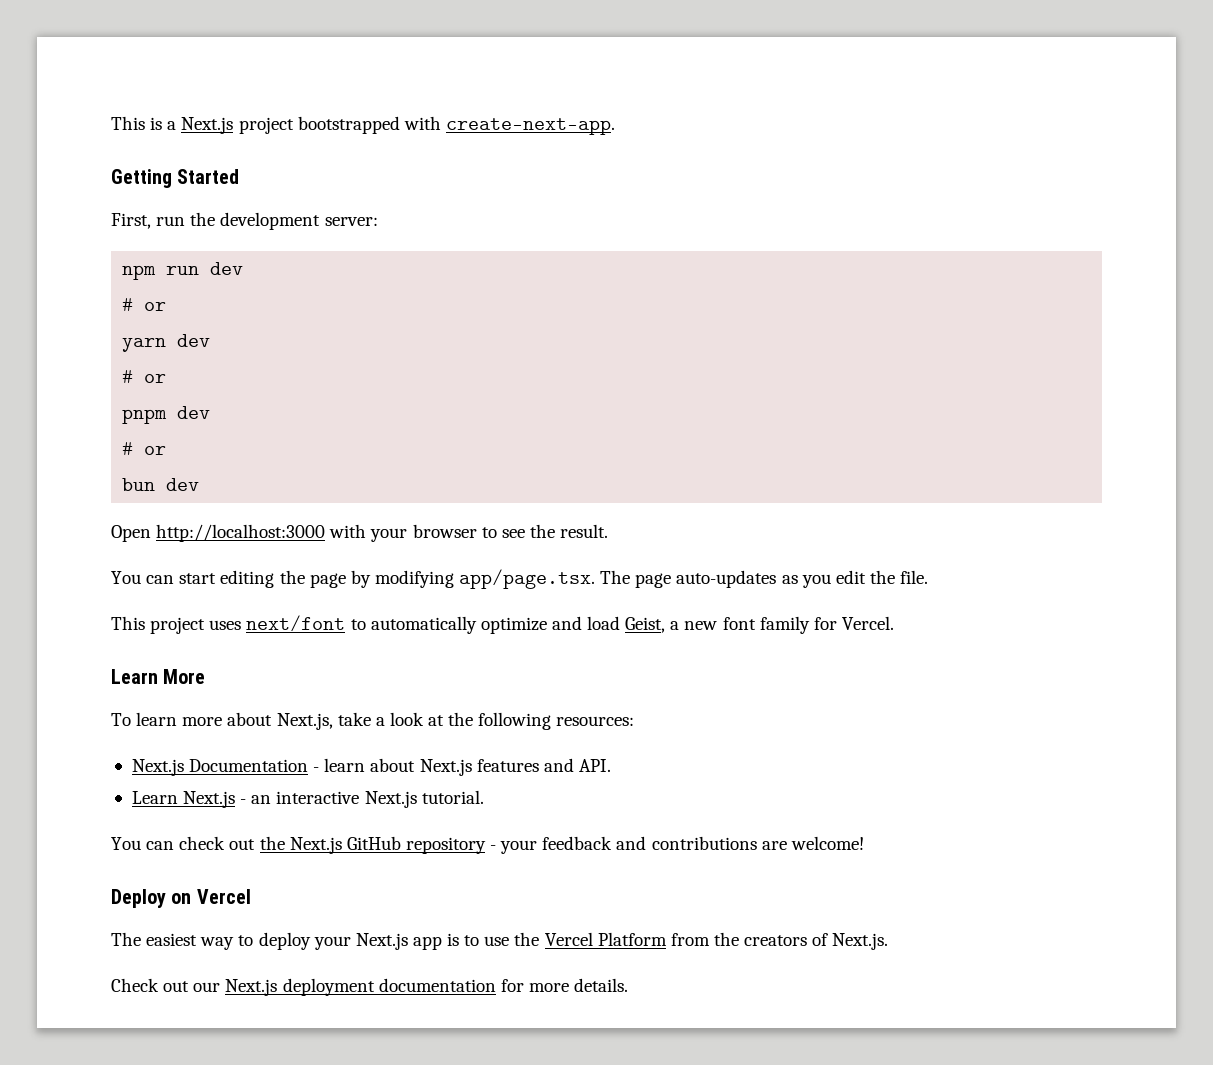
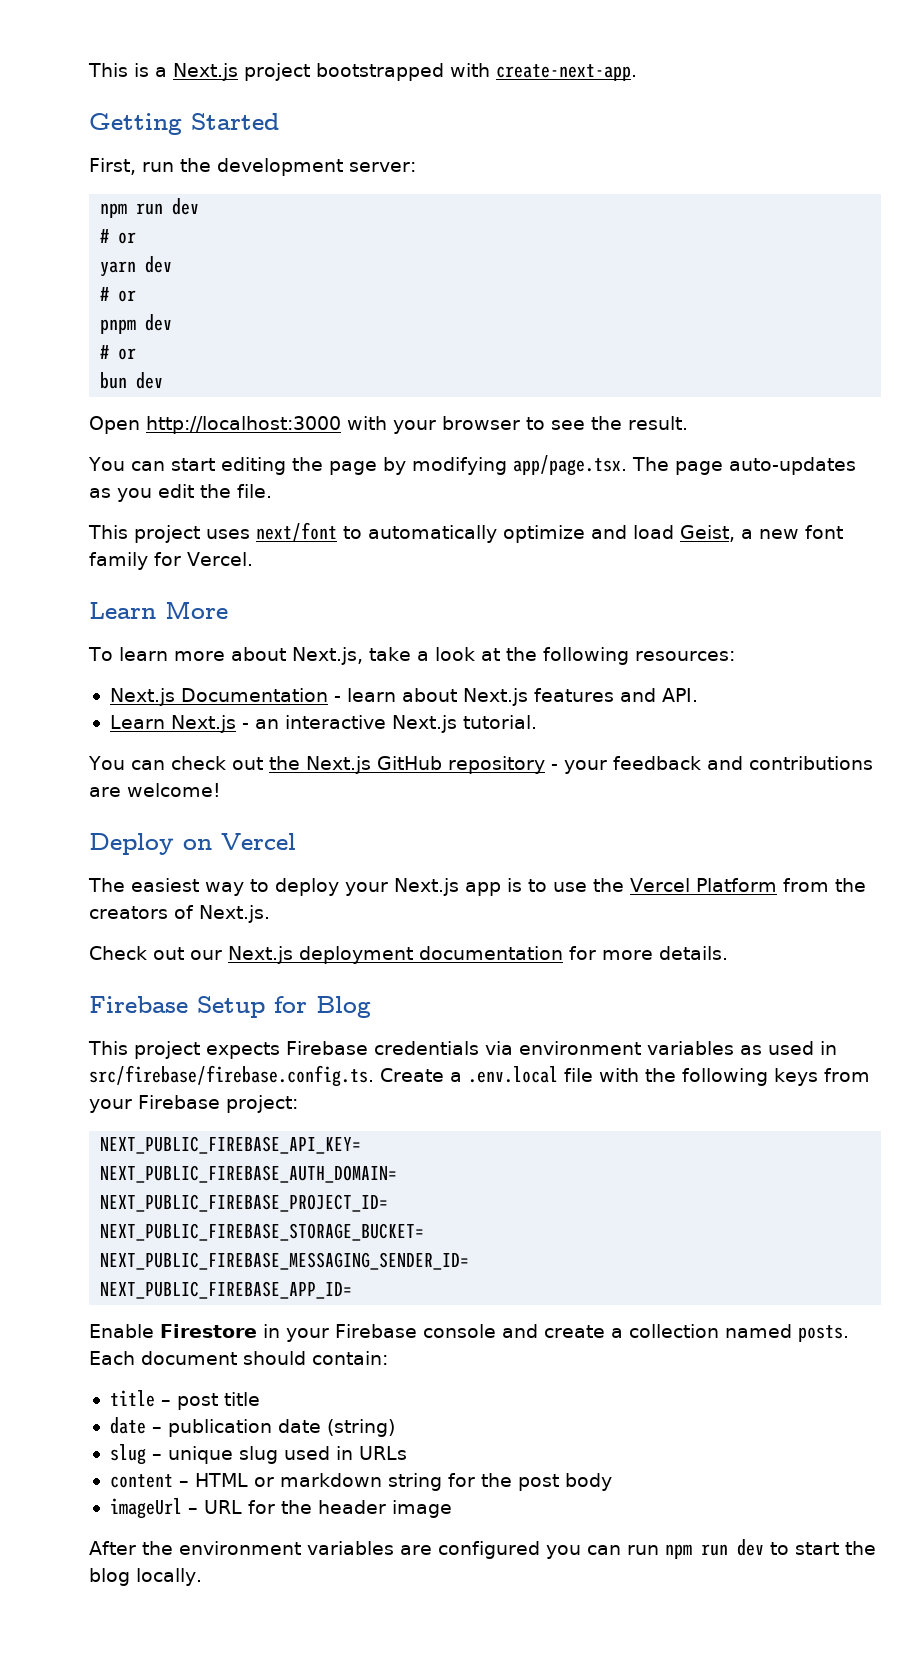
(629, 985) none -> [89,996,371,1018] [88,1041,837,1059] [89,1065,870,1087] [89,1095,298,1113] [100,1136,362,1154] [100,1165,398,1183] [100,1194,389,1212] [100,1223,425,1241] [100,1252,470,1270] [100,1281,353,1299] [89,1324,849,1342] [89,1351,388,1365] [109,1390,260,1410] [109,1417,395,1437] [109,1444,407,1465] [109,1473,612,1491] [109,1498,452,1519] [89,1539,876,1559] [89,1568,202,1586] // Firebase Setup for Blog // This project expects Firebase credentials via environment variables as used in src/firebase/firebase.config.ts. Create a .env.local file with the following keys from your Firebase project: // NEXT_PUBLIC_FIREBASE_API_KEY= // NEXT_PUBLIC_FIREBASE_AUTH_DOMAIN= // NEXT_PUBLIC_FIREBASE_PROJECT_ID= // NEXT_PUBLIC_FIREBASE_STORAGE_BUCKET= // NEXT_PUBLIC_FIREBASE_MESSAGING_SENDER_ID= // NEXT_PUBLIC_FIREBASE_APP_ID= // Enable Firestore in your Firebase console and create a collection named posts. Each document should contain: // title – post title // date – publication date (string) // slug – unique slug used in URLs // content – HTML or markdown string for the post body // imageUrl – URL for the header image // After the environment variables are configured you can run npm run dev to start the blog locally.

